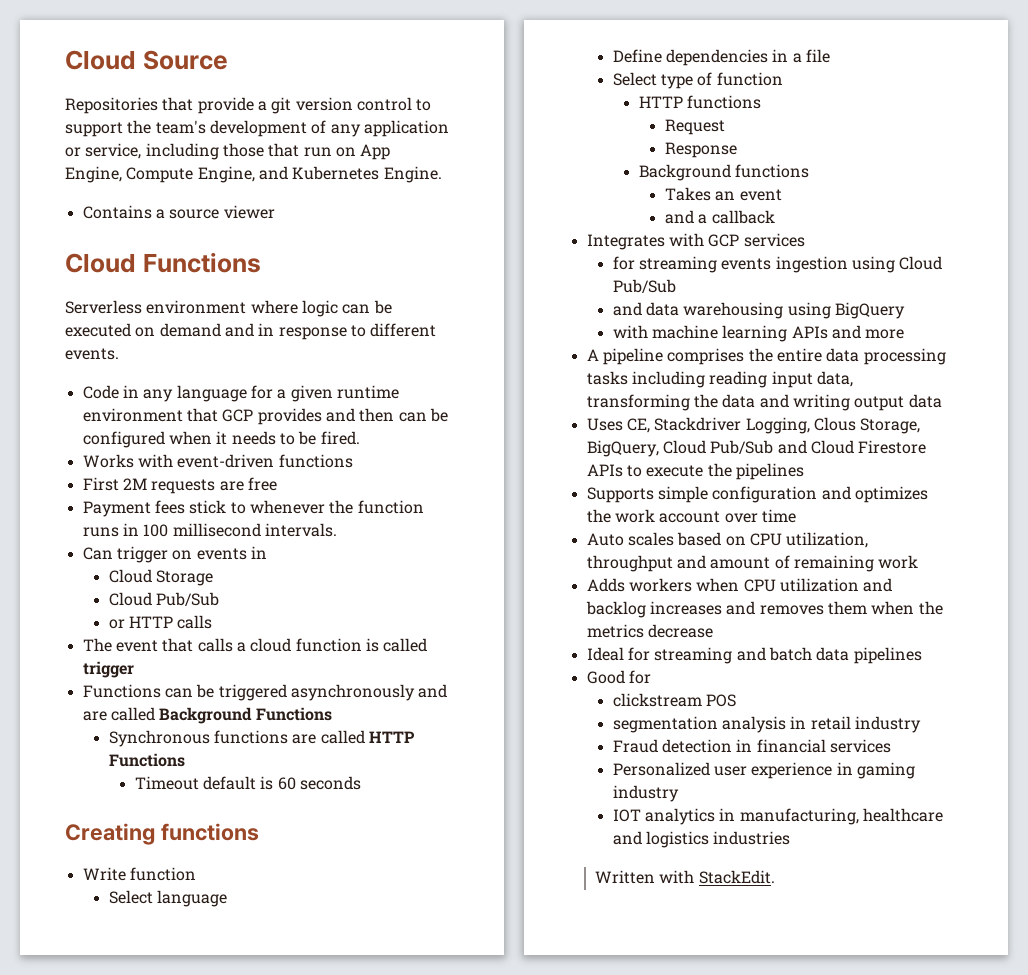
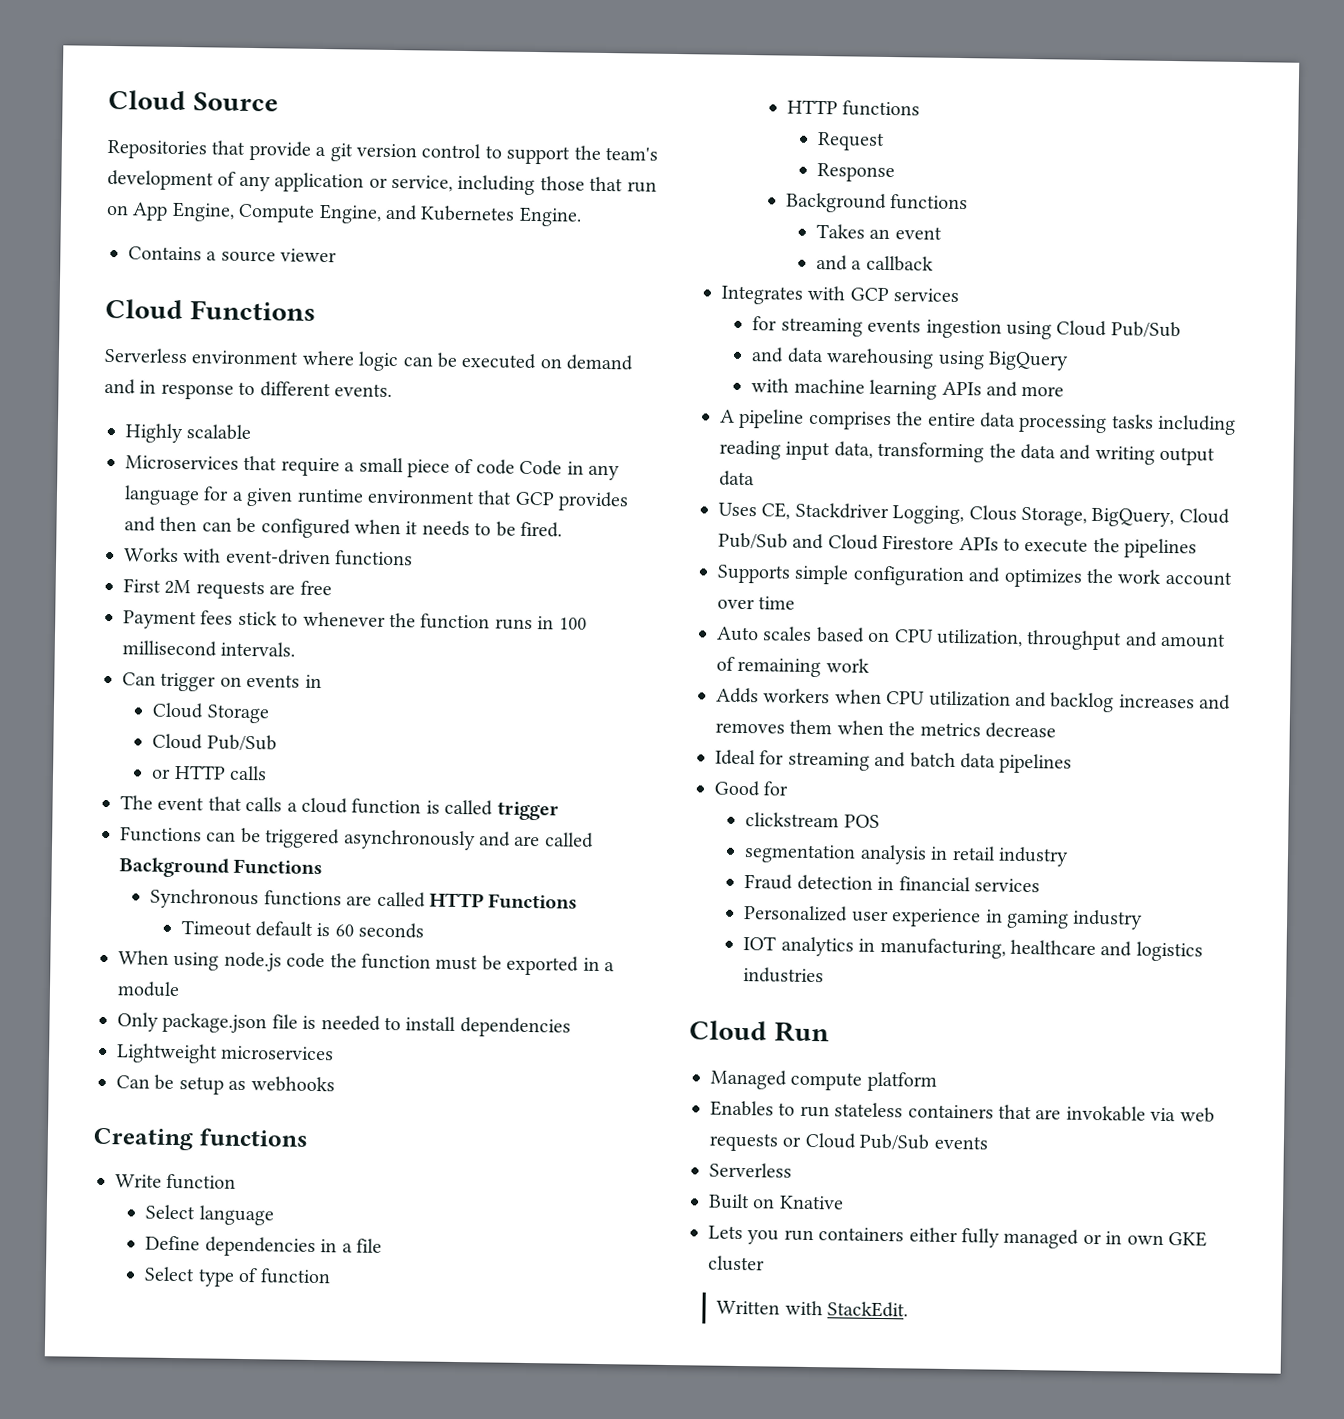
(119, 354) none -> [125,423,252,444] [125,455,515,478] Highly scalable // Microservices that require a small piece of code
(362, 783) none -> [118,950,615,976] [117,981,180,998] [117,1012,571,1038] [116,1043,335,1064] [116,1074,335,1095] // When using node.js code the function must be exported in a module // Only package.json file is needed to install dependencies // Lightweight microservices // Can be setup as webhooks
(791, 838) none -> [689,1020,830,1043] [710,1069,937,1092] [710,1100,1215,1123] [709,1132,988,1152] [709,1162,792,1178] [708,1193,844,1210] [708,1225,1207,1249] [708,1255,765,1272] // Cloud Run // Managed compute platform // Enables to run stateless containers that are invokable via web requests or Cloud Pub/Sub events // Serverless // Built on Knative // Lets you run containers either fully managed or in own GKE cluster

